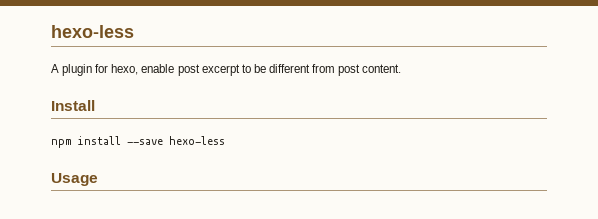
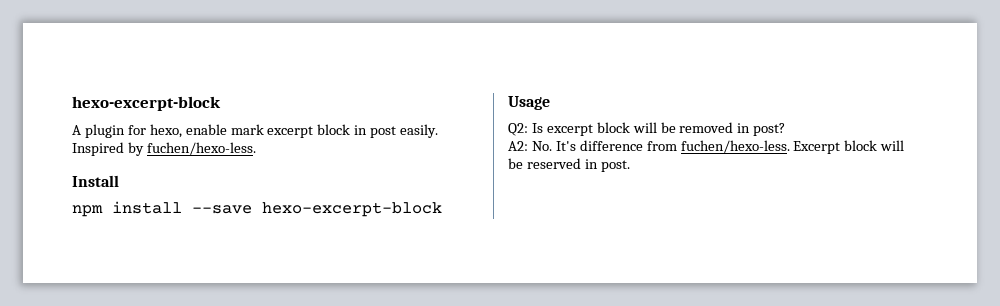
[51,25,134,38] hexo-less -> [72,96,221,111] hexo-excerpt-block
[177,64,402,76] post excerpt to be different from post content. -> [230,124,439,138] [72,142,256,156] mark excerpt block in post easily. Inspired by fuchen/hexo-less.
[169,136,225,145] hexo-less -> [262,202,442,217] hexo-excerpt-block
(98, 179) none -> [508,122,786,136] [508,140,905,154] [508,158,630,172] // Q2: Is excerpt block will be removed in post? // A2: No. It's difference from fuchen/hexo-less. Excerpt block will be reserved in post.

